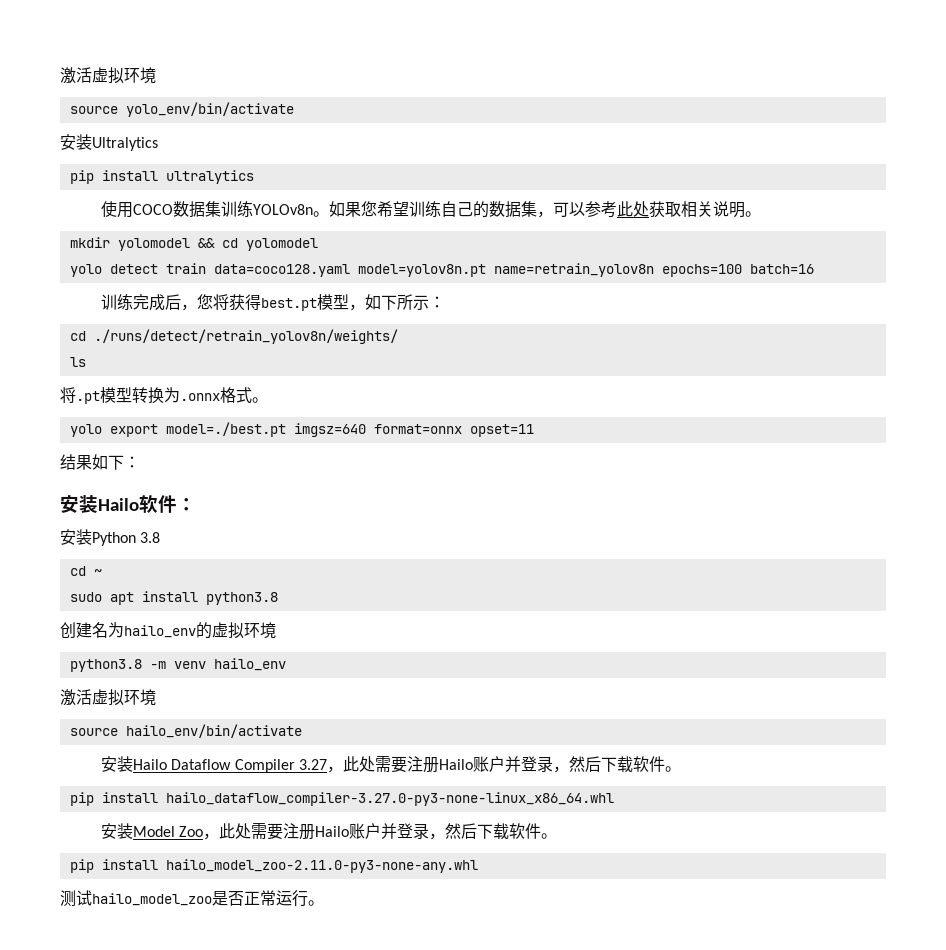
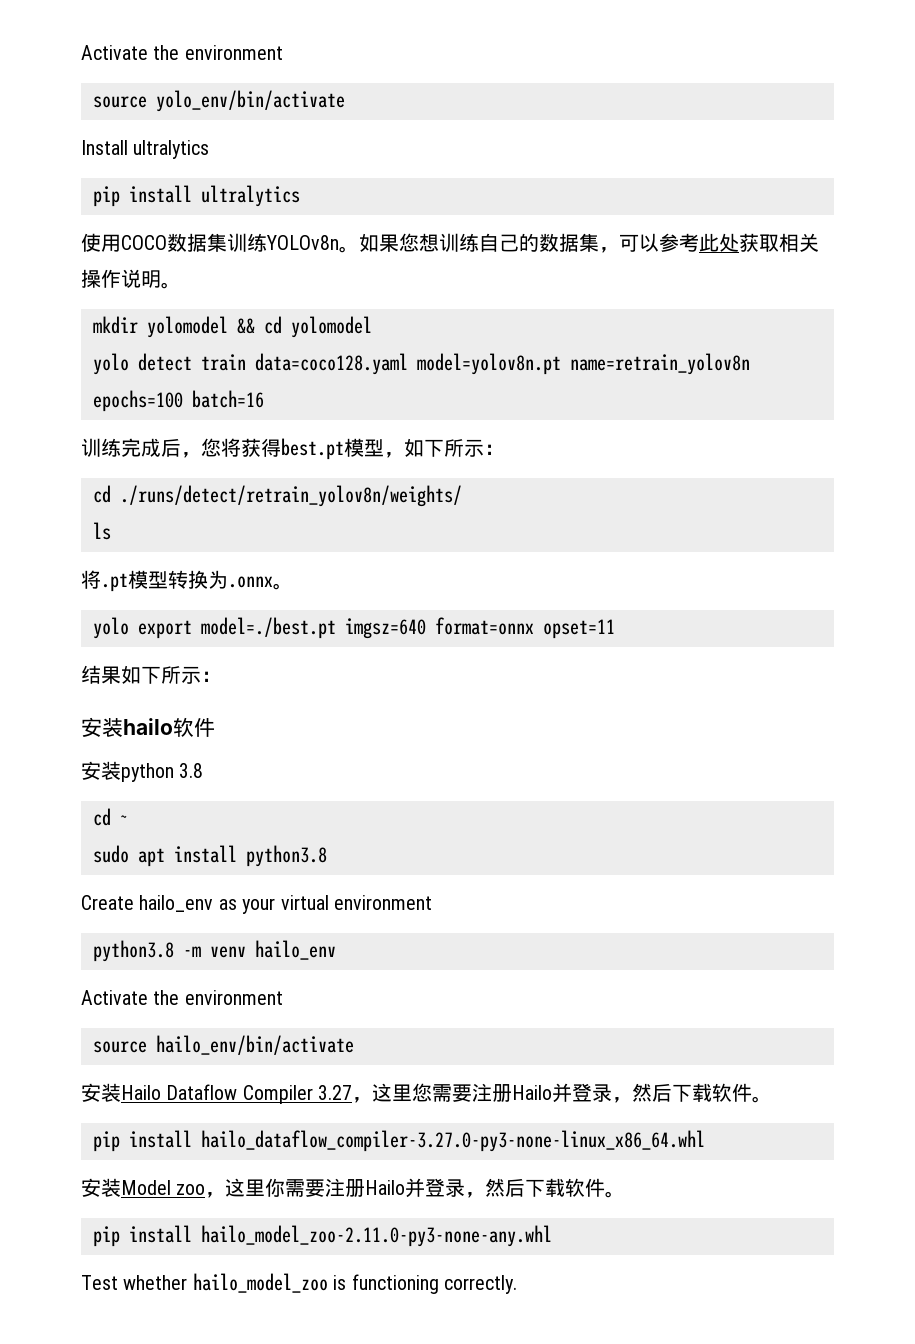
[60,67,156,84] 激活虚拟环境 -> [81,45,283,60] Activate the environment
[60,134,158,151] 安装Ultralytics -> [81,140,210,159] Install ultralytics
[377,201,410,217] 希望 -> [419,233,439,252] 想
(714, 209) none -> [81,269,121,288] 操作
[220,387,252,403] 格式 -> (273, 582) none
[124,456,140,468] [60,495,196,513] [60,529,136,546] ： // 安装Hailo软件： // 安装Python -> [161,666,221,684] [81,717,215,737] [81,761,174,782] 所示： // 安装hailo软件 // 安装python
[60,622,276,639] 创建名为hailo_env的虚拟环境 -> [81,895,432,914] Create hailo_env as your virtual environment
[60,689,156,706] 激活虚拟环境 -> [81,990,283,1005] Activate the environment
[343,756,506,773] 此处需要注册Hailo账户 -> [372,1083,553,1102] 这里您需要注册Hailo
[179,823,382,840] Zoo，此处需要注册Hailo账户 -> [176,1178,406,1198] zoo，这里你需要注册Hailo
[60,890,324,907] 测试hailo_model_zoo是否正常运行。 -> [81,1273,517,1294] Test whether hailo_model_zoo is functioning correctly.

